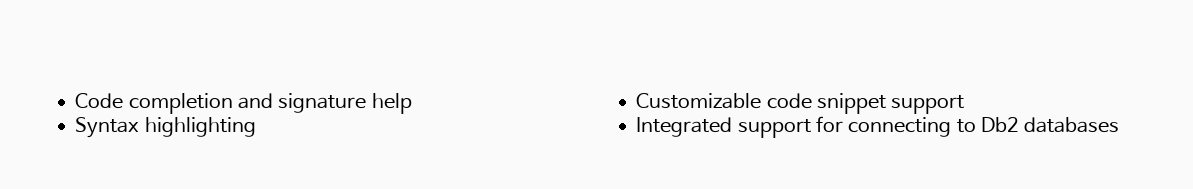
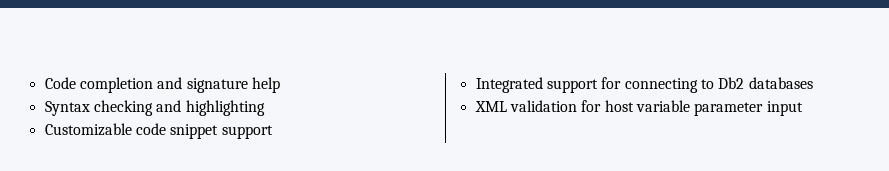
(140, 127) none -> [93,100,182,116] checking and
(1120, 125) none -> [474,100,803,116] // XML validation for host variable parameter input

